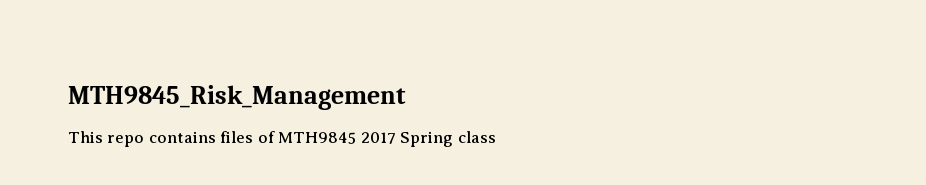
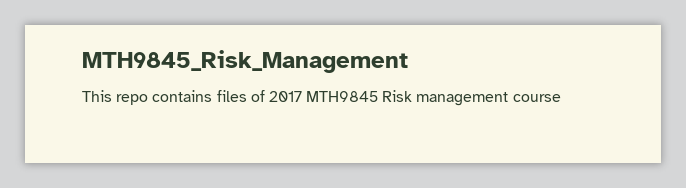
[278,131,496,147] MTH9845 2017 Spring class -> [268,90,561,106] 2017 MTH9845 Risk management course

